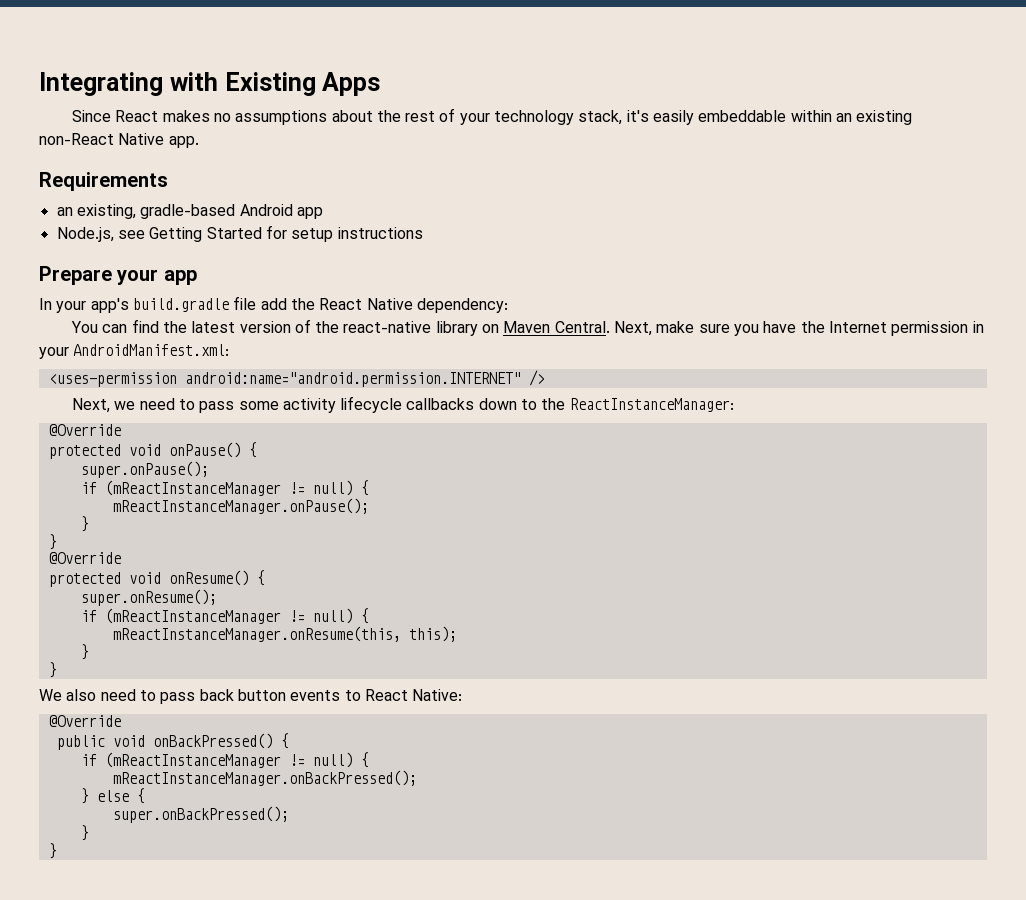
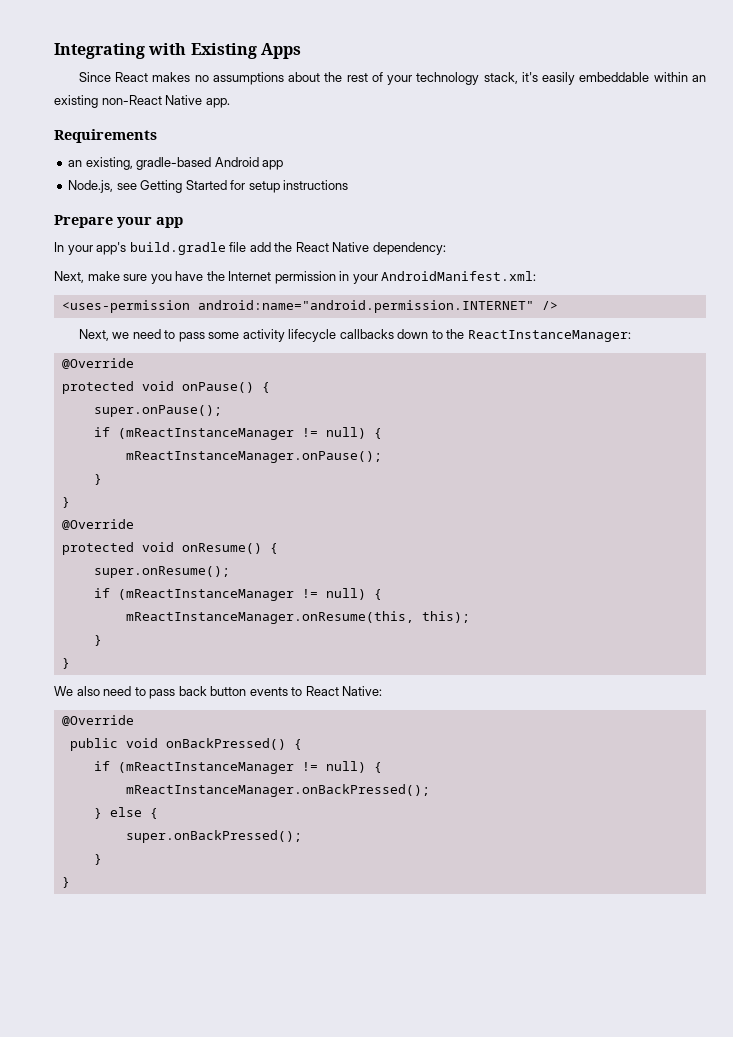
[70,319,610,336] You can find the latest version of the react-native library on Maven Central. -> (446, 248) none

